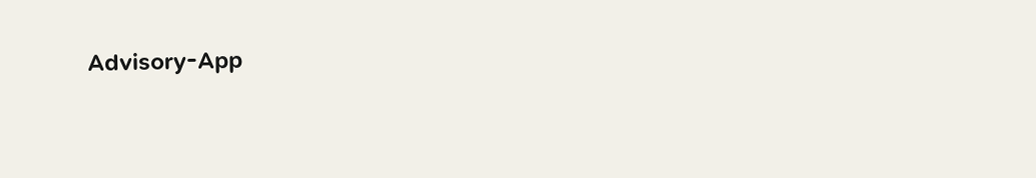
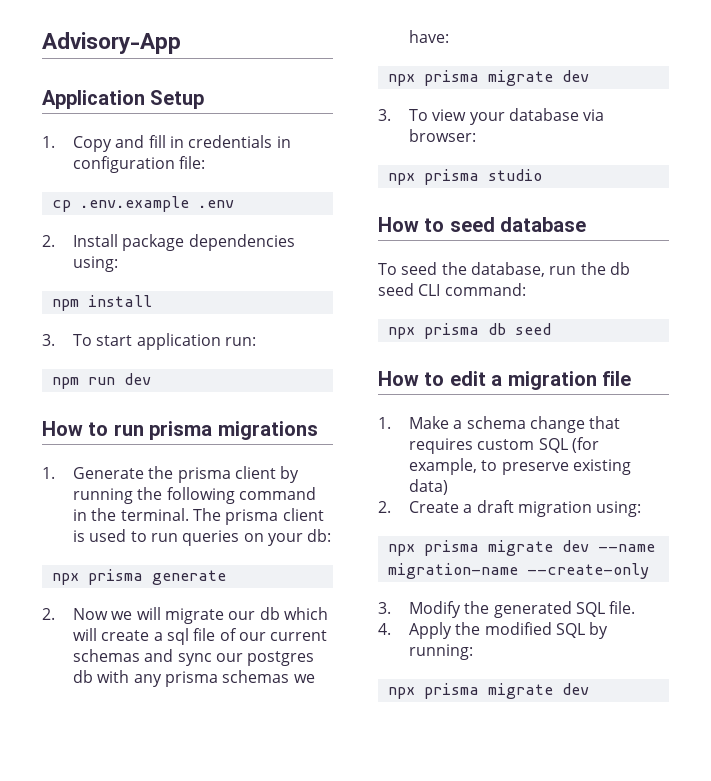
(243, 63) none -> [42,90,205,109] [42,135,291,152] [73,156,206,173] [51,196,234,212] [42,234,295,251] [73,256,119,272] [51,295,152,311] [42,333,257,350] [51,373,151,389] [42,421,318,440] [42,466,300,483] [73,487,317,504] [73,508,324,525] [73,529,332,546] [51,569,226,585] [42,607,329,624] [73,628,328,645] [73,649,315,666] [73,670,315,687] [409,30,450,43] [387,70,589,86] [378,108,605,125] [409,129,477,142] [387,169,542,185] [378,217,587,232] [378,262,630,277] [378,283,526,296] [387,323,551,339] [378,371,631,390] [378,416,621,433] [409,437,600,454] [409,458,632,475] [409,479,449,495] [378,500,642,517] [387,540,655,556] [387,563,649,579] [378,601,636,618] [378,622,609,639] [409,644,474,660] [387,683,589,699] // Application Setup // 1. Copy and fill in credentials in configuration file: // cp .env.example .env // 2. Install package dependencies using: // npm install // 3. To start application run: // npm run dev // How to run prisma migrations // 1. Generate the prisma client by running the following command in the terminal. The prisma client is used to run queries on your db: // npx prisma generate // 2. Now we will migrate our db which will create a sql file of our current schemas and sync our postgres db with any prisma schemas we have: // npx prisma migrate dev // 3. To view your database via browser: // npx prisma studio // How to seed database // To seed the database, run the db seed CLI command: // npx prisma db seed // How to edit a migration file // 1. Make a schema change that requires custom SQL (for example, to preserve existing data) // 2. Create a draft migration using: // npx prisma migrate dev --name migration-name --create-only // 3. Modify the generated SQL file. // 4. Apply the modified SQL by running: // npx prisma migrate dev

